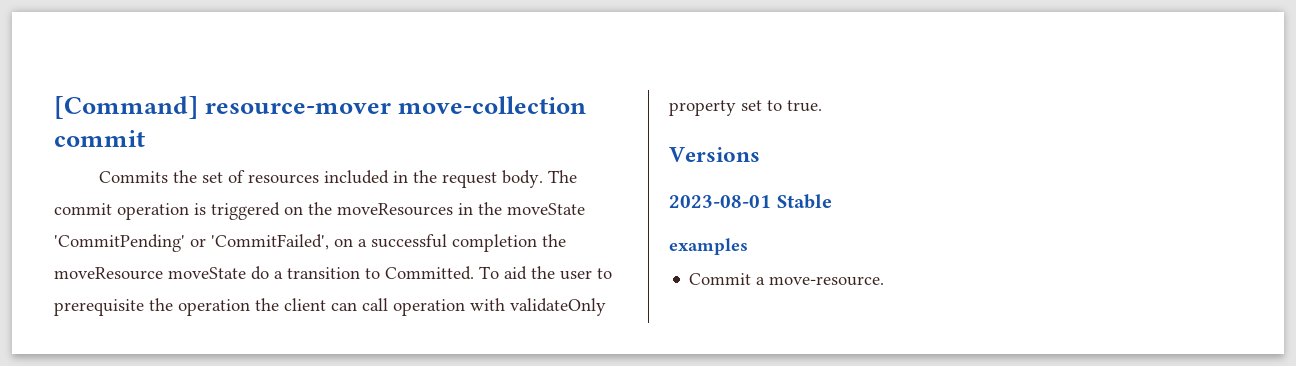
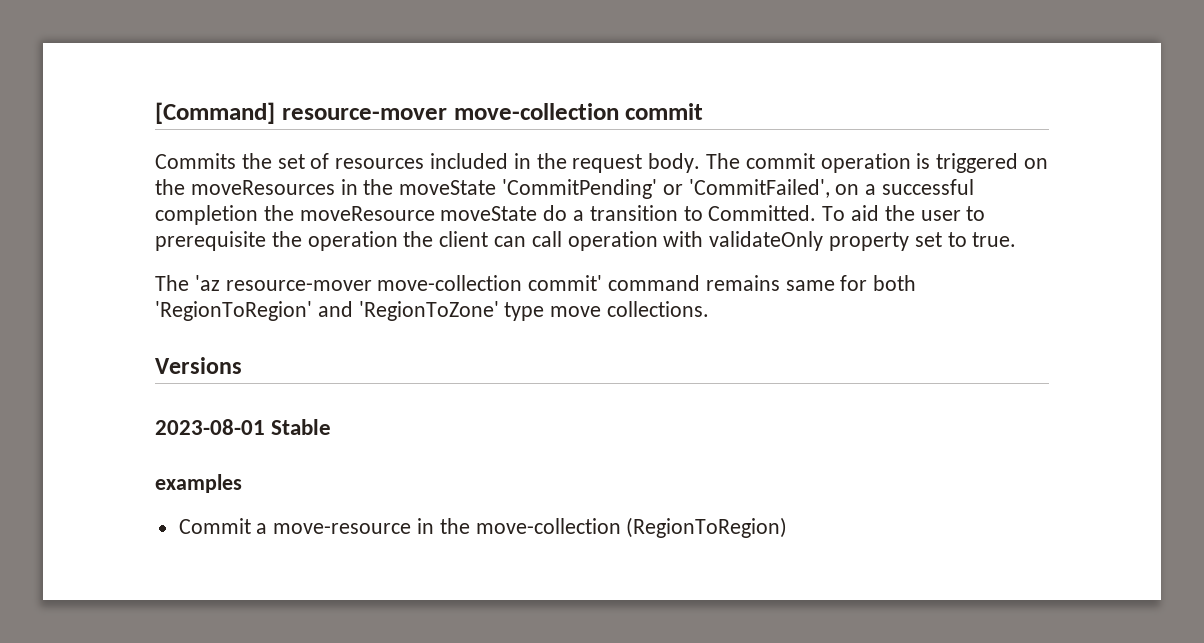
(822, 106) none -> [155,275,917,291] [155,301,710,321] // The 'az resource-mover move-collection commit' command remains same for both 'RegionToRegion' and 'RegionToZone' type move collections.
[769,276,885,286] move-resource. -> [273,517,788,538] move-resource in the move-collection (RegionToRegion)

